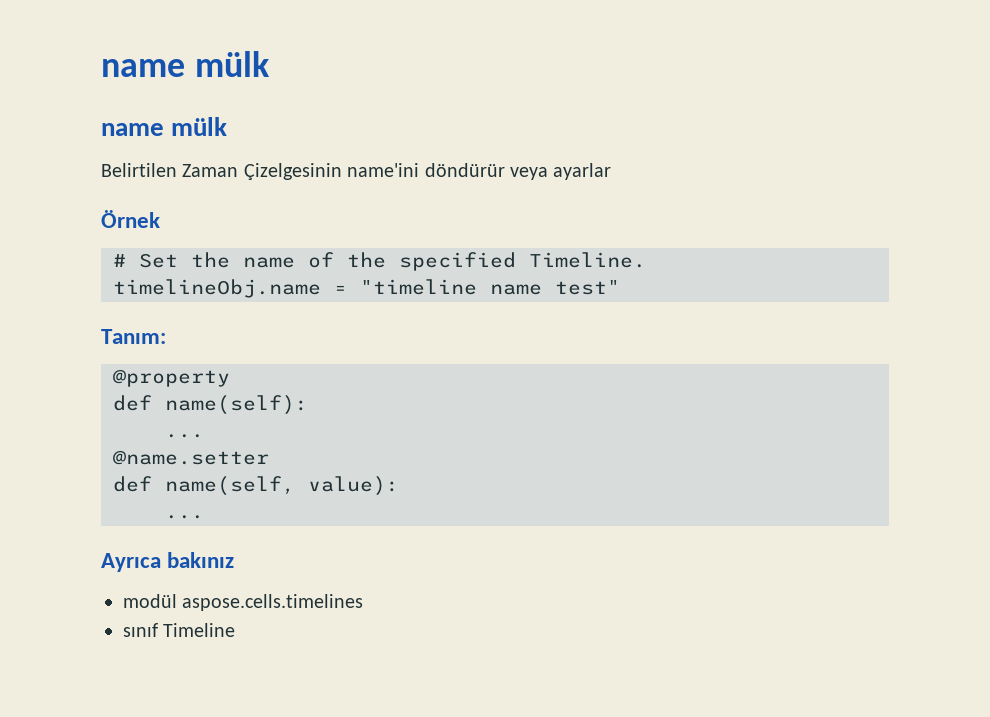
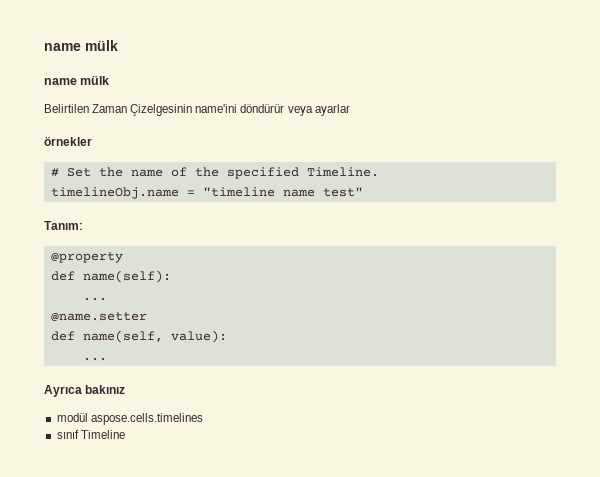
[101,210,160,228] Örnek -> [44,136,92,146] örnekler

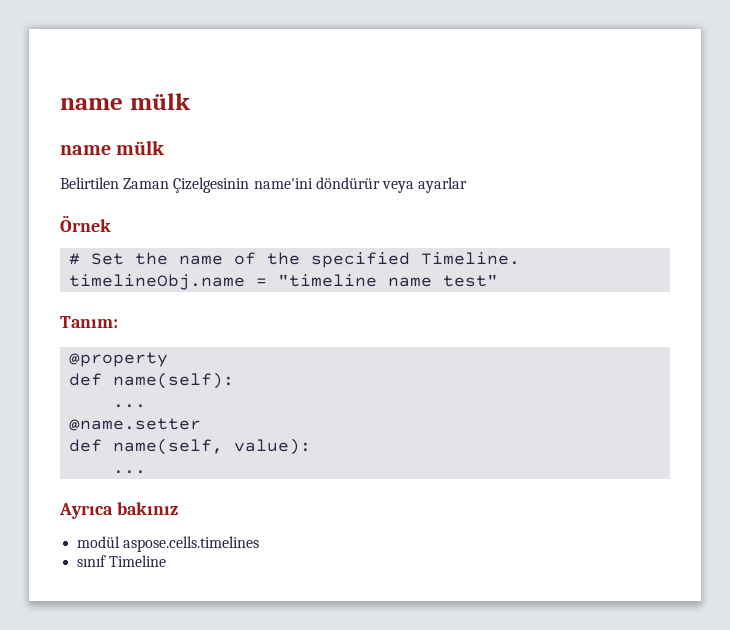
[44,136,92,146] örnekler -> [60,215,111,232] Örnek

